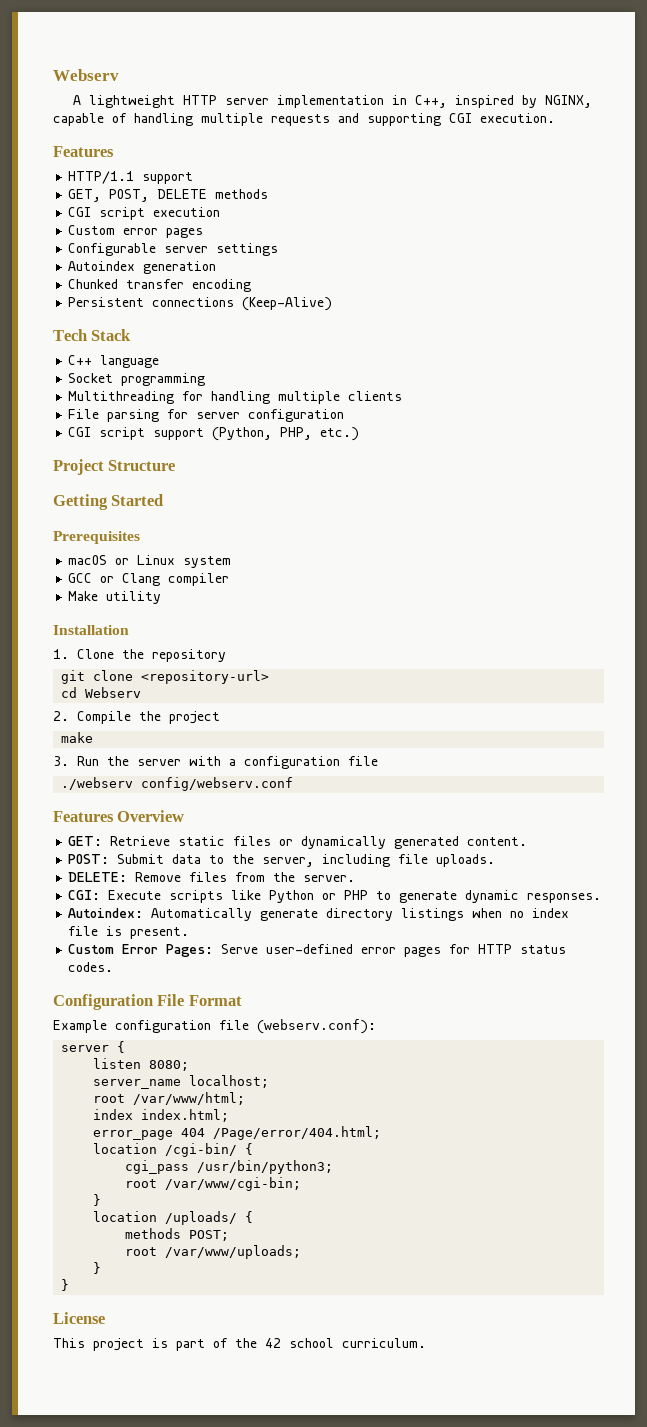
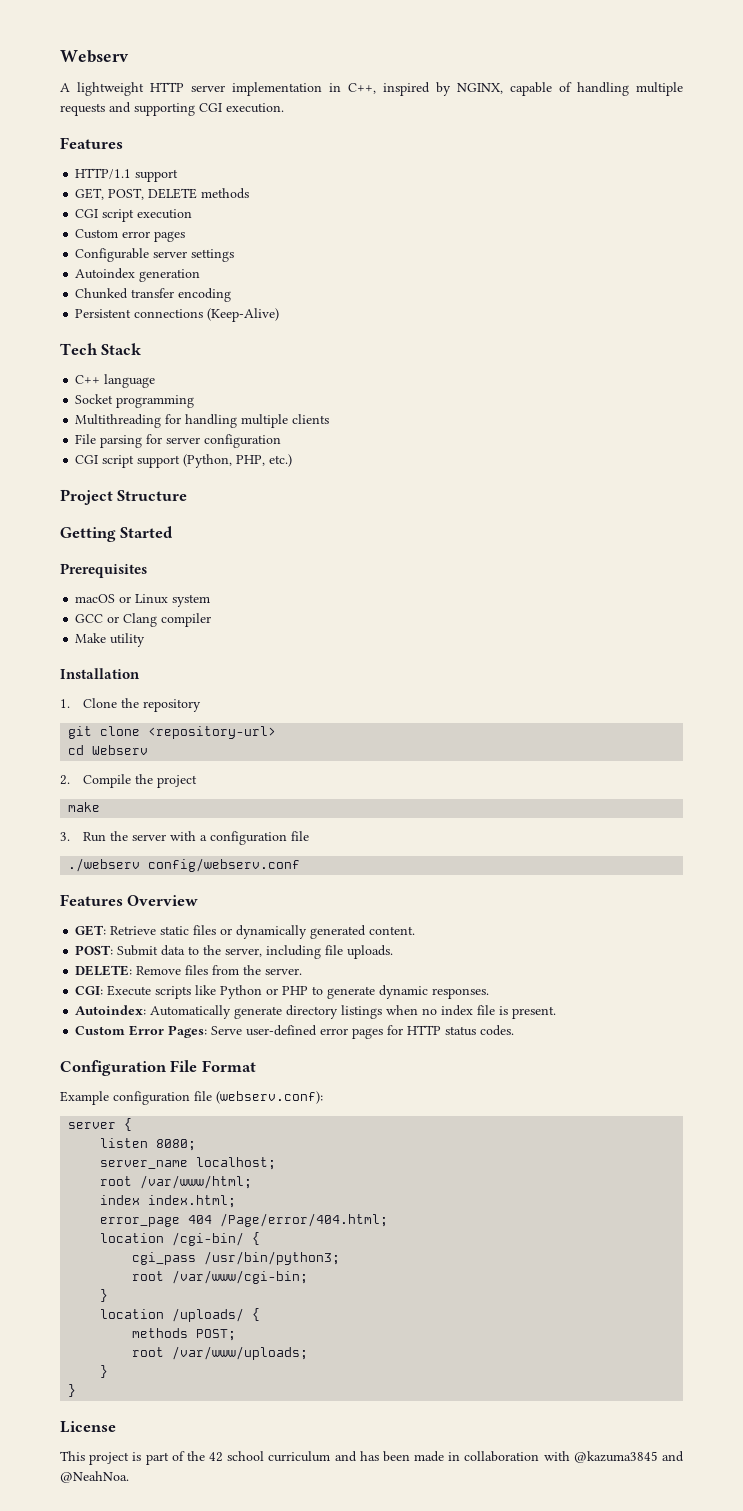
[342,1338,426,1348] curriculum. -> [268,1451,684,1463] [60,1471,129,1483] curriculum and has been made in collaboration with @kazuma3845 and @NeahNoa.

